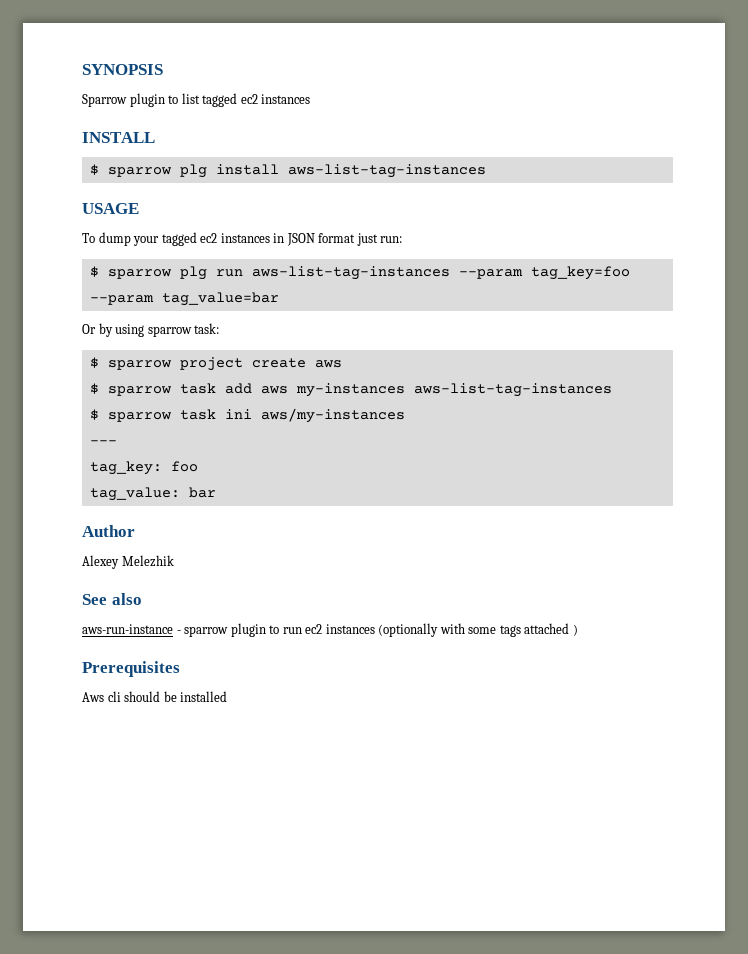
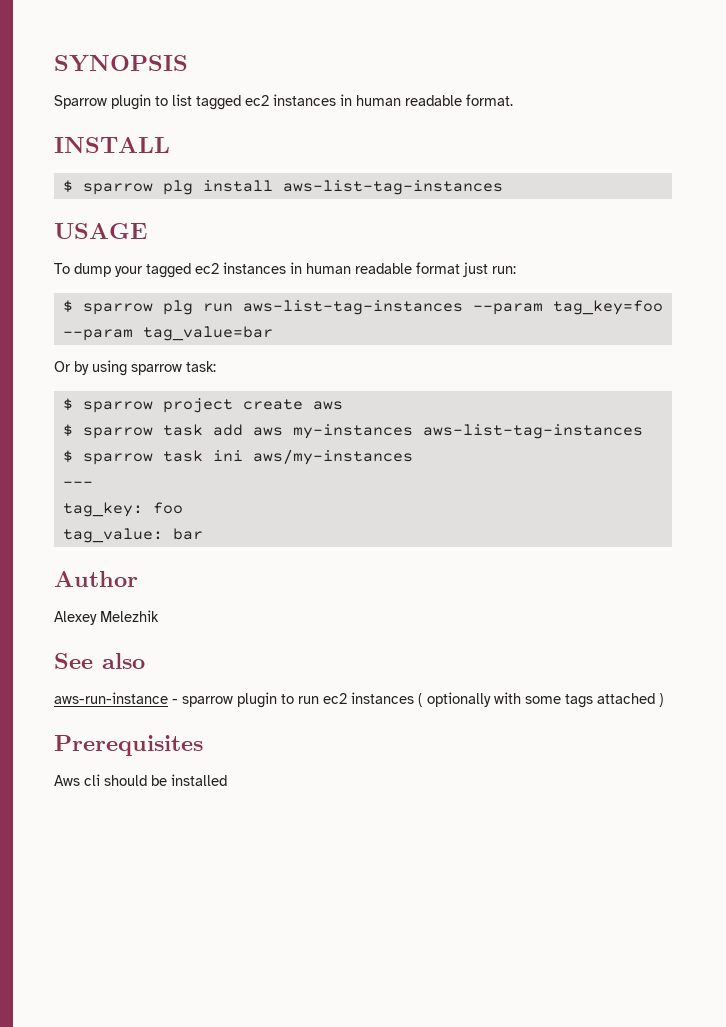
(311, 99) none -> [340,94,513,106] in human readable format.
[286,233,315,246] JSON -> [306,263,412,274] human readable
[378,623,439,637] (optionally -> [418,692,491,707] ( optionally

